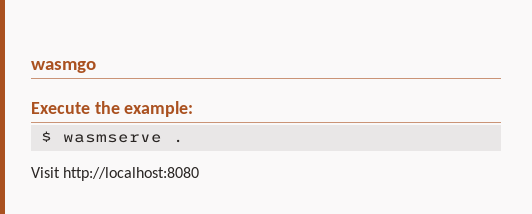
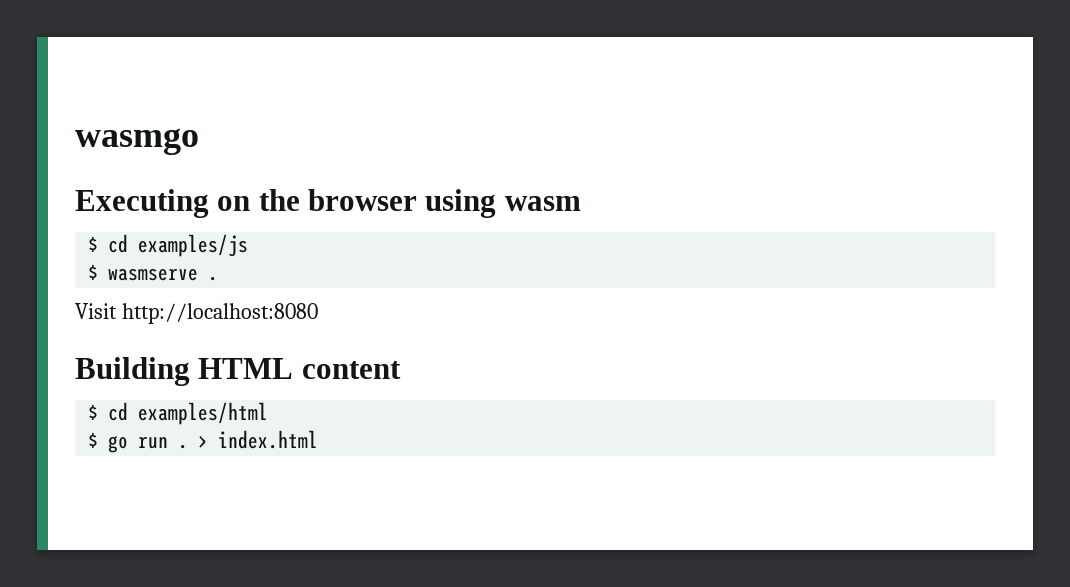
[31,101,194,117] Execute the example: -> [75,189,581,218] [88,234,249,257] Executing on the browser using wasm // $ cd examples/js
(200, 174) none -> [75,357,401,386] [88,402,269,425] [88,430,319,453] // Building HTML content // $ cd examples/html // $ go run . > index.html

